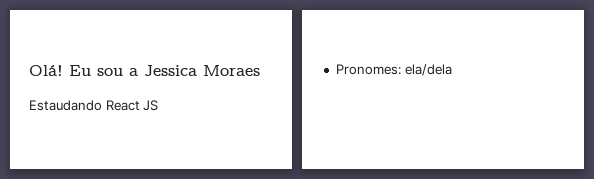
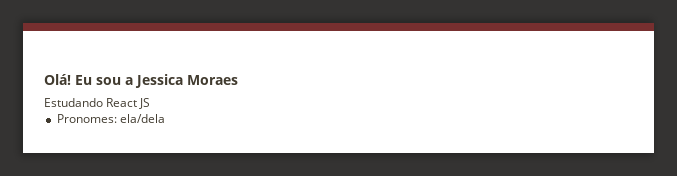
[29,100,102,111] Estaudando -> [44,98,103,107] Estudando

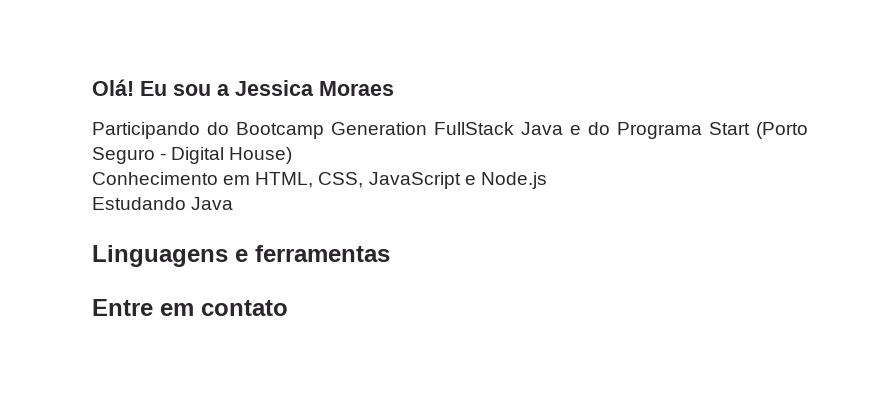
[44,98,151,109] [56,114,165,123] Estudando React JS // Pronomes: ela/dela -> [92,122,808,139] [92,147,293,164] [92,172,547,189] [92,197,234,210] [92,245,390,267] [92,299,288,316] Participando do Bootcamp Generation FullStack Java e do Programa Start (Porto Seguro - Digital House) // Conhecimento em HTML, CSS, JavaScript e Node.js // Estudando Java // Linguagens e ferramentas // Entre em contato

